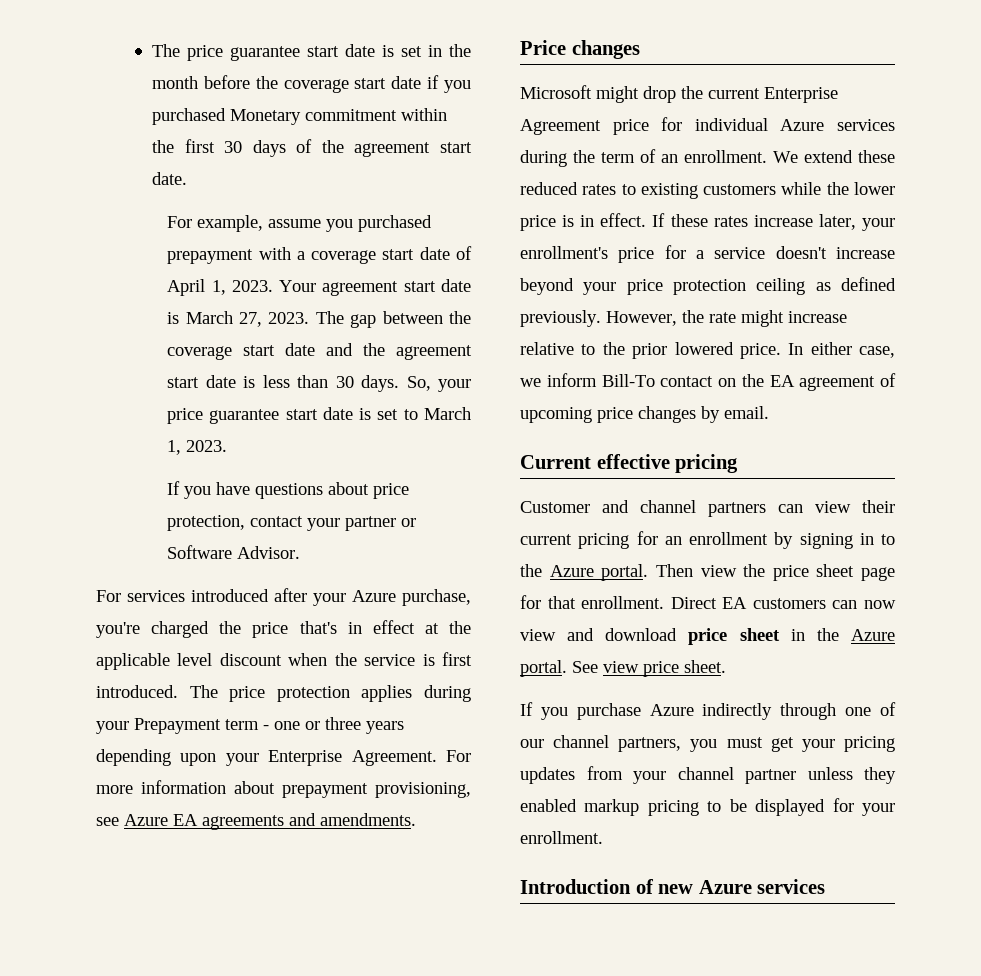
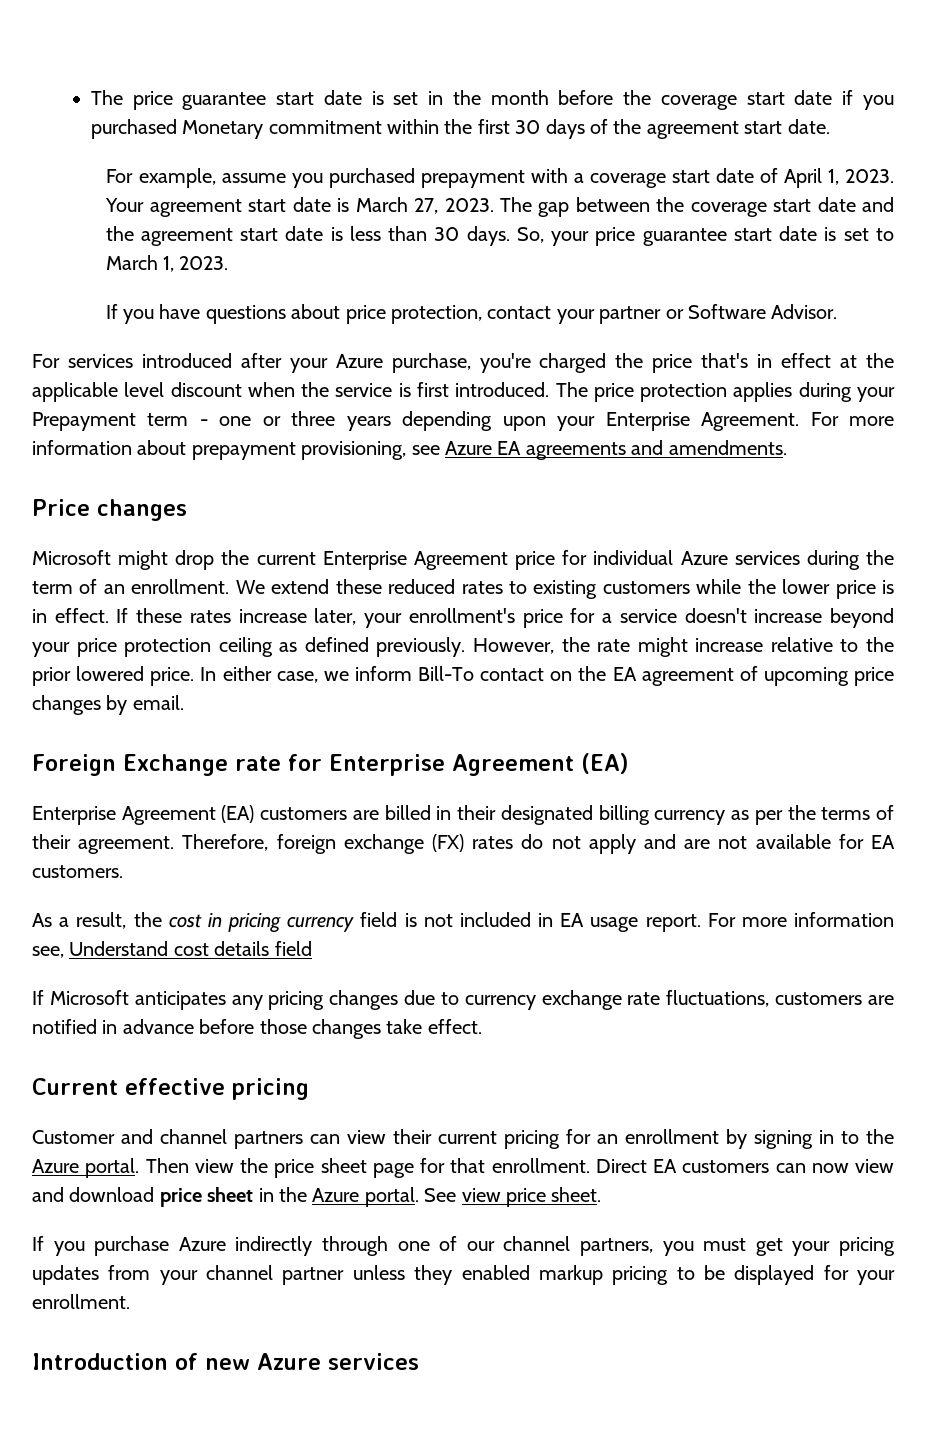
(769, 412) none -> [32,753,629,776] [32,805,895,825] [32,834,896,854] [32,865,123,878] [32,912,894,933] [32,941,312,958] [32,990,894,1010] [32,1019,482,1039] // Foreign Exchange rate for Enterprise Agreement (EA) // Enterprise Agreement (EA) customers are billed in their designated billing currency as per the terms of their agreement. Therefore, foreign exchange (FX) rates do not apply and are not available for EA customers. // As a result, the cost in pricing currency field is not included in EA usage report. For more information see, Understand cost details field // If Microsoft anticipates any pricing changes due to currency exchange rate fluctuations, customers are notified in advance before those changes take effect.

